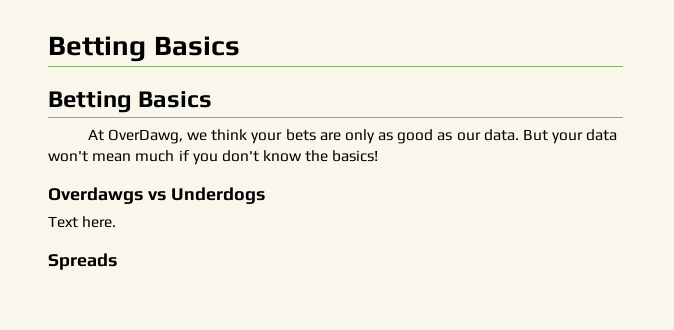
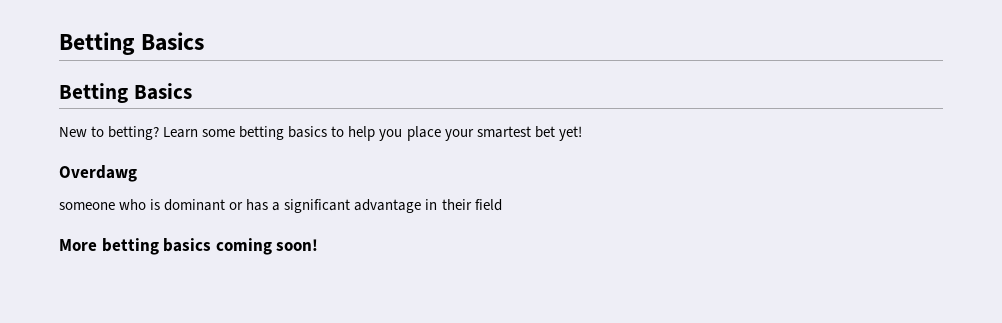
[87,129,618,144] [48,150,379,165] [48,187,265,204] [48,216,117,228] [48,253,117,270] At OverDawg, we think your bets are only as good as our data. But your data won't mean much if you don't know the basics! // Overdawgs vs Underdogs // Text here. // Spreads -> [59,126,582,141] [59,165,137,182] [59,199,502,213] [59,238,319,255] New to betting? Learn some betting basics to help you place your smartest bet yet! // Overdawg // someone who is dominant or has a significant advantage in their field // More betting basics coming soon!

